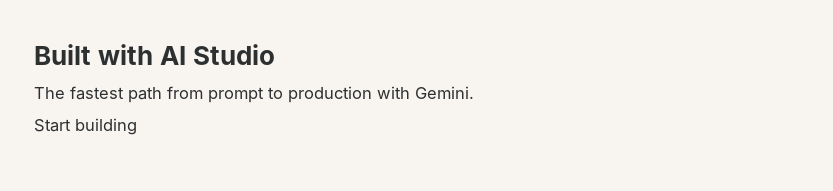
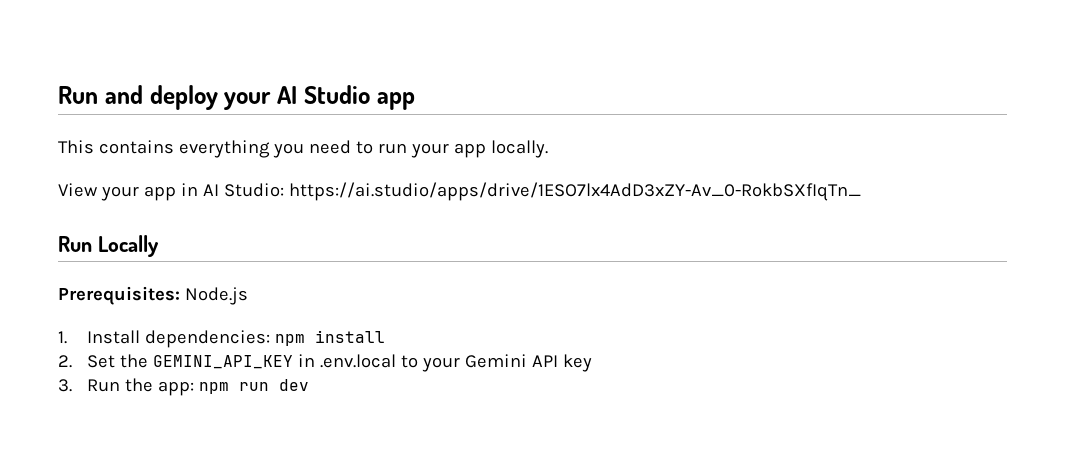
[34,44,276,65] [34,86,474,103] [34,118,137,135] Built with AI Studio // The fastest path from prompt to production with Gemini. // Start building -> [58,85,415,110] [58,140,548,158] [58,182,861,201] [58,235,159,257] [58,286,248,305] [58,330,386,348] [58,354,593,372] [58,378,310,396] Run and deploy your AI Studio app // This contains everything you need to run your app locally. // View your app in AI Studio: https://ai.studio/apps/drive/1ESO7lx4AdD3xZY-Av_0-RokbSXfIqTn_ // Run Locally // Prerequisites: Node.js // 1. Install dependencies: npm install // 2. Set the GEMINI_API_KEY in .env.local to your Gemini API key // 3. Run the app: npm run dev

